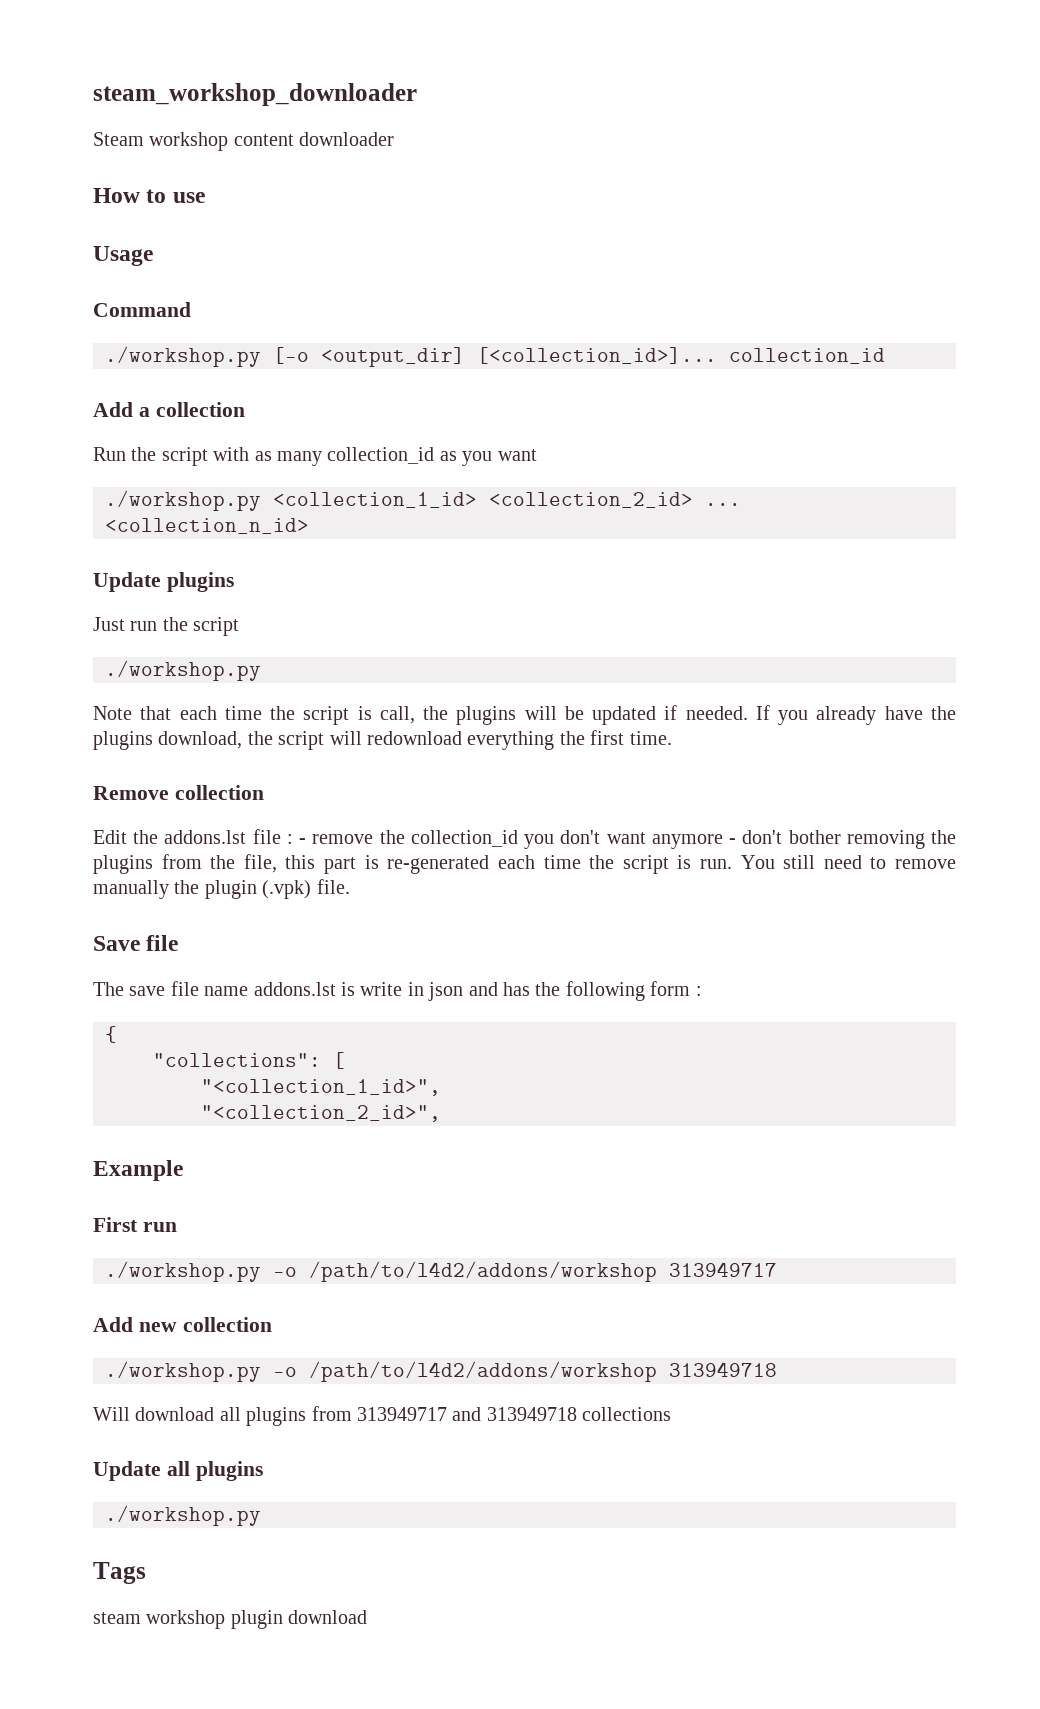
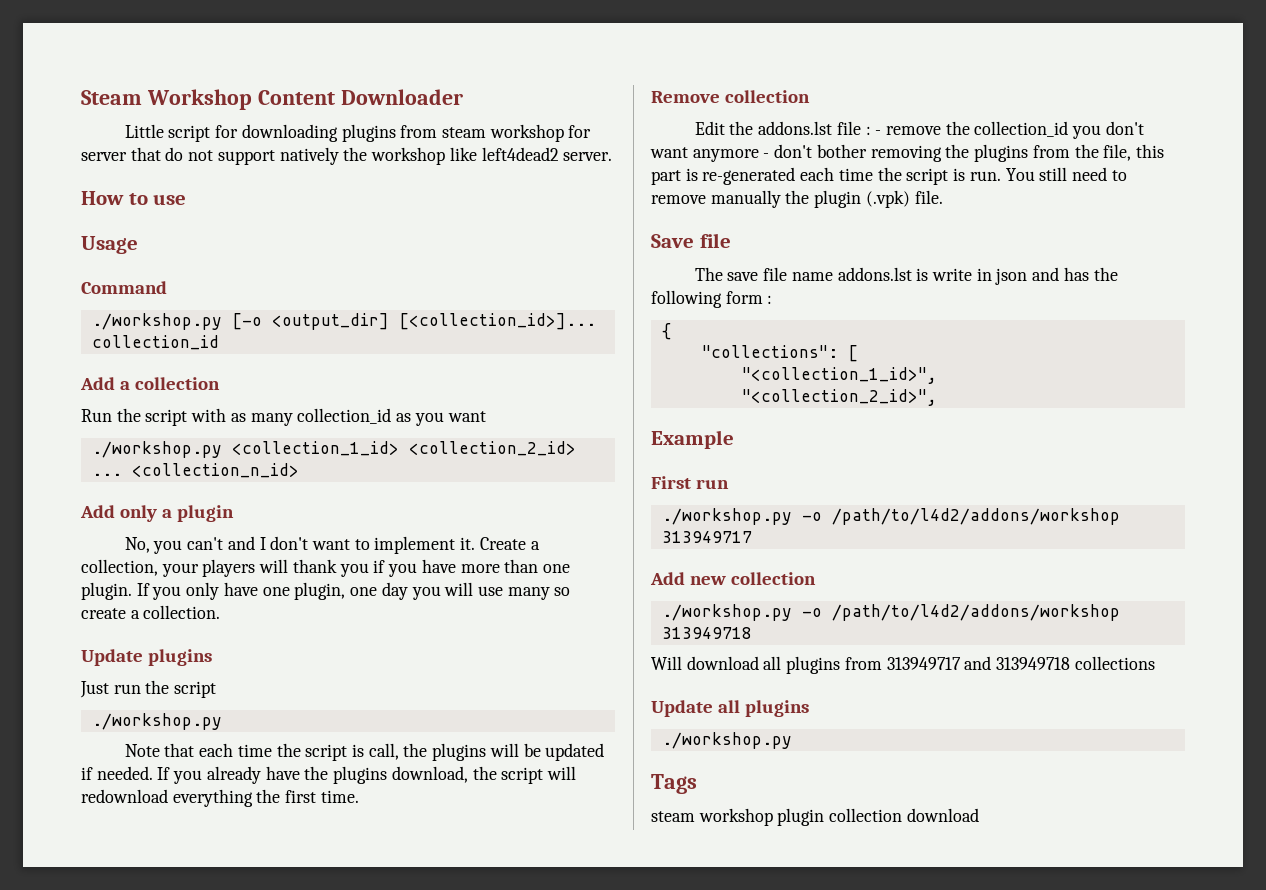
[93,83,417,106] [93,132,395,151] steam_workshop_downloader // Steam workshop content downloader -> [81,89,463,110] [124,124,592,142] [81,147,613,165] Steam Workshop Content Downloader // Little script for downloading plugins from steam workshop for server that do not support natively the workshop like left4dead2 server.
(309, 526) none -> [80,505,235,522] [124,536,540,554] [81,559,570,577] [81,582,571,600] [81,605,221,619] // Add only a plugin // No, you can't and I don't want to implement it. Create a collection, your players will thank you if you have more than one plugin. If you only have one plugin, one day you will use many so create a collection.
(283, 1619) none -> [829,808,903,822] collection

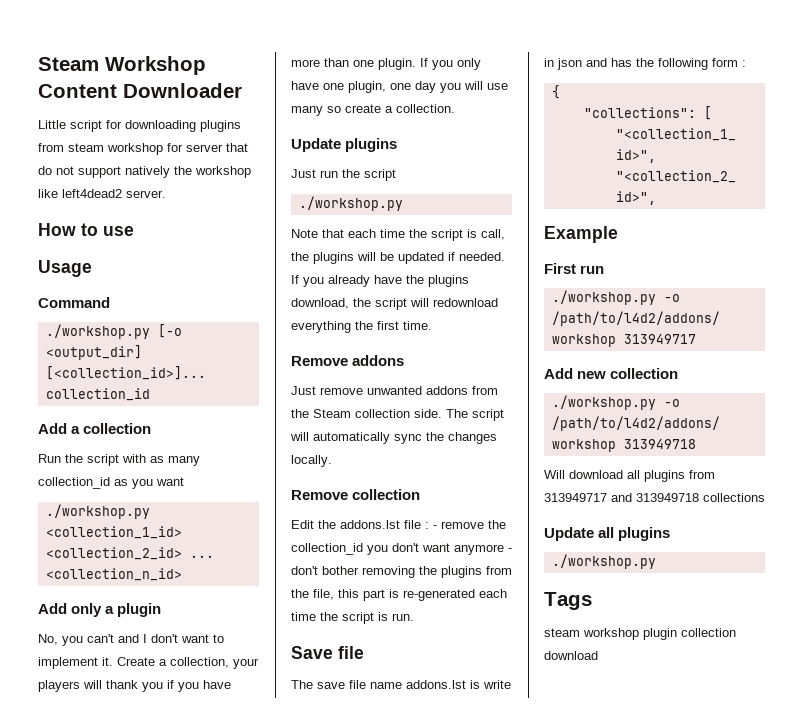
(359, 796) none -> [291,355,405,366] [291,386,498,395] [291,409,504,421] [290,432,497,444] [291,455,332,467] // Remove addons // Just remove unwanted addons from the Steam collection side. The script will automatically sync the changes locally.
[1005,167,1127,181] [651,190,943,208] You still need to remove manually the plugin (.vpk) file. -> (414, 617) none

